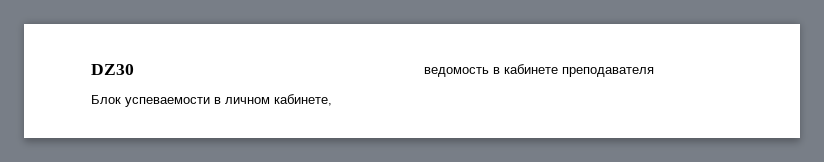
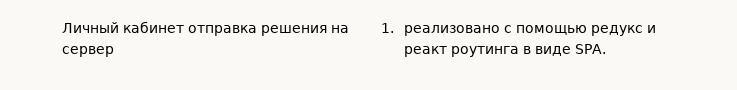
[91,64,134,75] [91,94,332,107] [424,64,654,77] DZ30 // Блок успеваемости в личном кабинете, ведомость в кабинете преподавателя -> [62,21,349,36] [62,46,114,57] [381,23,656,36] [403,44,606,57] Личный кабинет отправка решения на сервер // 1. реализовано с помощью редукс и реакт роутинга в виде SPA.

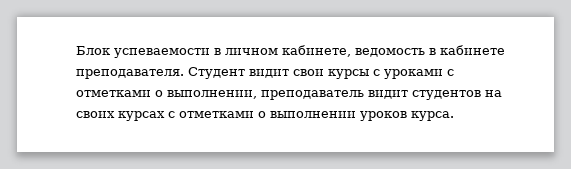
[62,21,349,36] [62,46,114,57] [381,23,656,36] [403,44,606,57] Личный кабинет отправка решения на сервер // 1. реализовано с помощью редукс и реакт роутинга в виде SPA. -> [76,45,505,58] [76,67,454,79] [76,90,502,100] [76,111,454,121] Блок успеваемости в личном кабинете, ведомость в кабинете преподавателя. Студент видит свои курсы с уроками с отметками о выполнении, преподаватель видит студентов на своих курсах с отметками о выполнении уроков курса.

